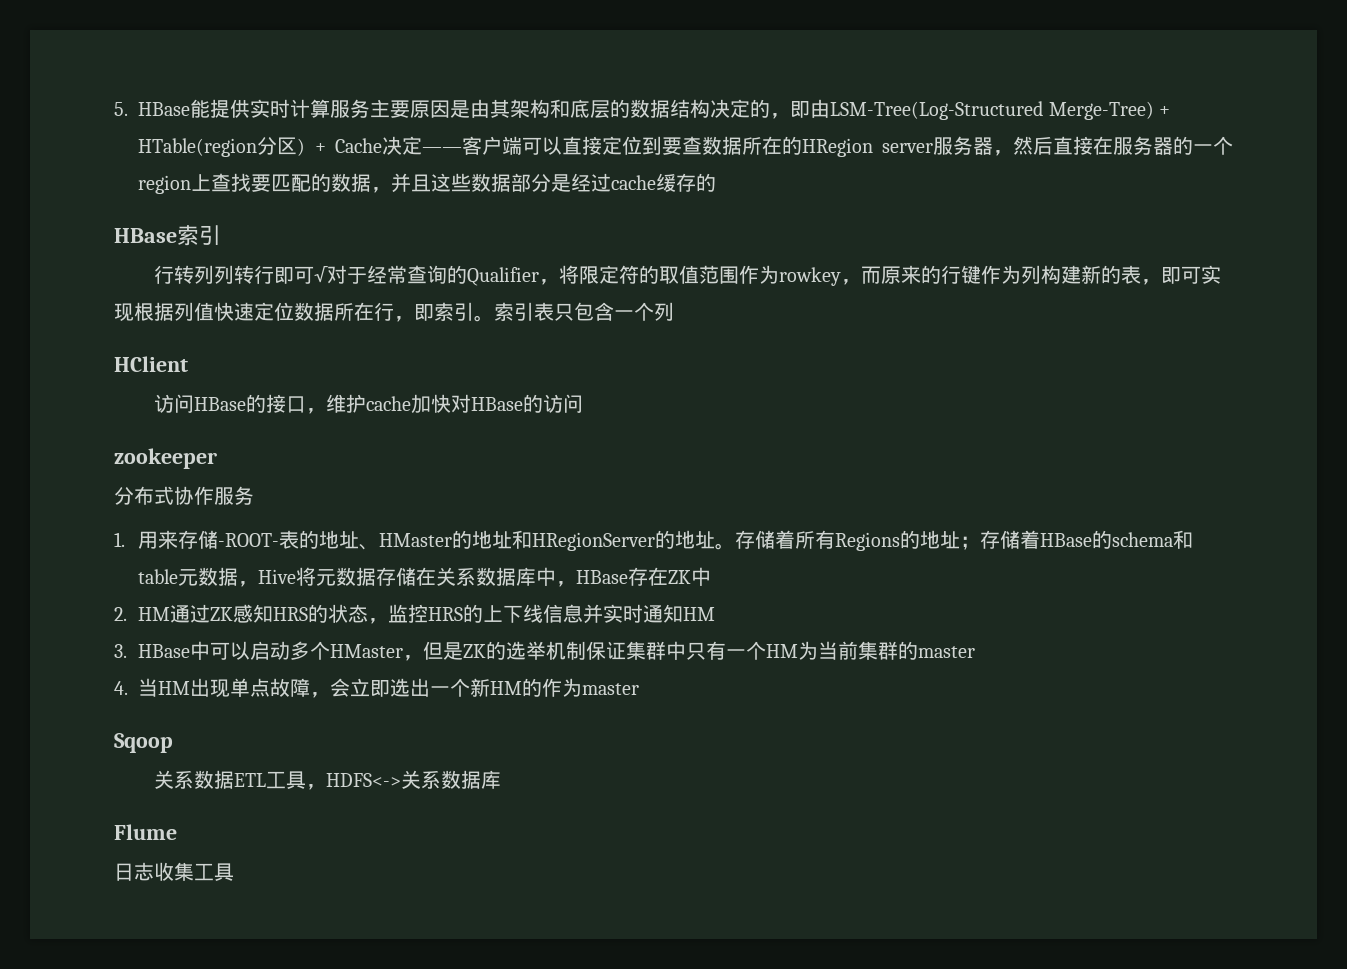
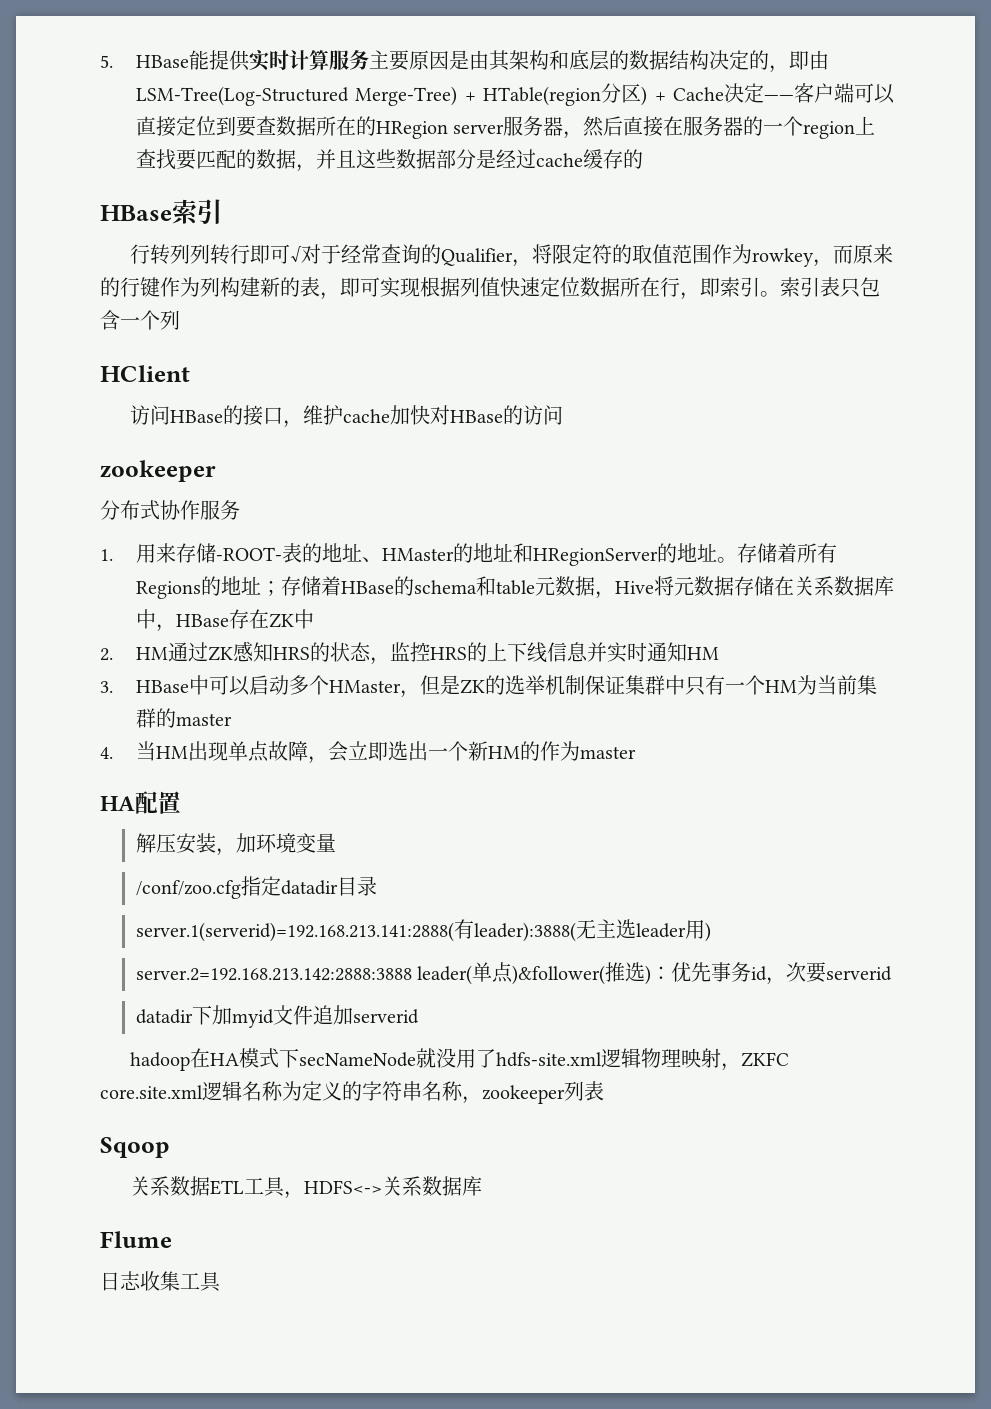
(640, 689) none -> [100,791,181,814] [135,833,336,856] [135,876,377,899] [135,919,711,942] [135,962,892,985] [135,1005,419,1028] [129,1048,789,1071] [100,1081,604,1104] // HA配置 // 解压安装，加环境变量 // /conf/zoo.cfg指定datadir目录 // server.1(serverid)=192.168.213.141:2888(有leader):3888(无主选leader用) // server.2=192.168.213.142:2888:3888 leader(单点)&follower(推选)：优先事务id，次要serverid // datadir下加myid文件追加serverid // hadoop在HA模式下secNameNode就没用了hdfs-site.xml逻辑物理映射，ZKFC core.site.xml逻辑名称为定义的字符串名称，zookeeper列表

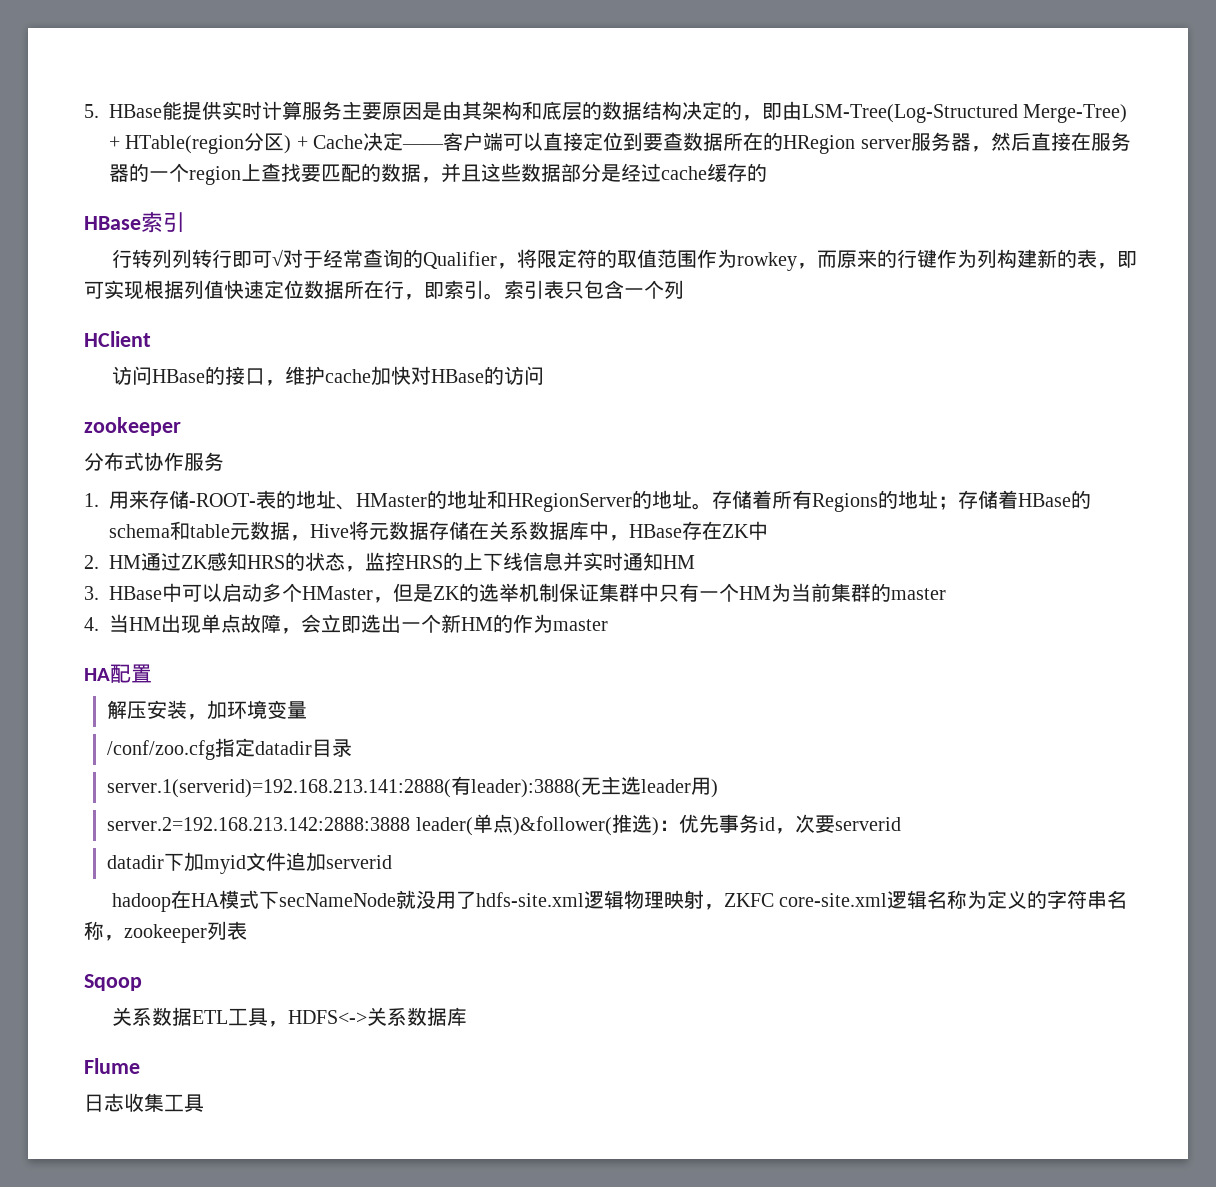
[100,1085,203,1099] core.site.xml -> [779,893,888,907] core-site.xml

